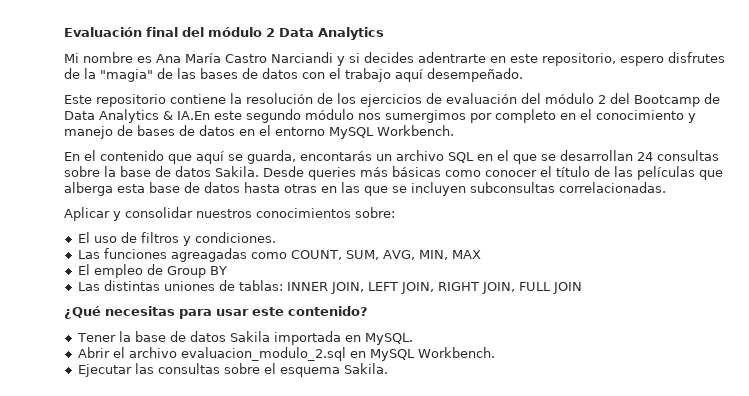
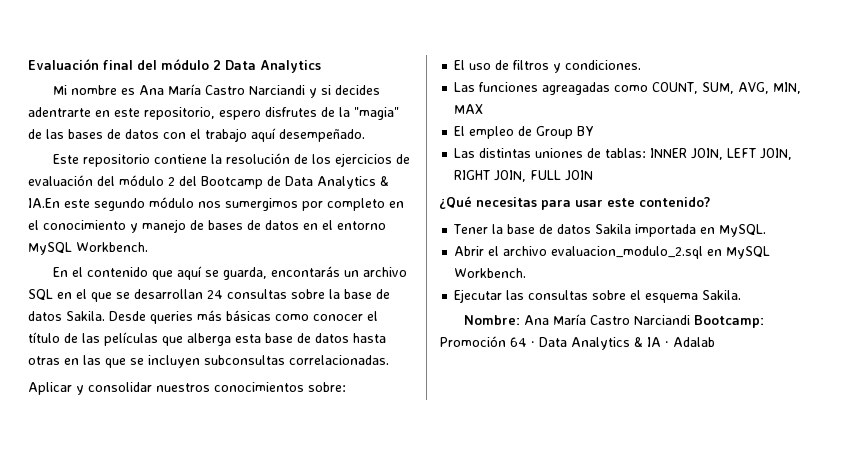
(388, 368) none -> [464,314,765,328] [439,336,715,350] // Nombre: Ana María Castro Narciandi Bootcamp: Promoción 64 · Data Analytics & IA · Adalab

